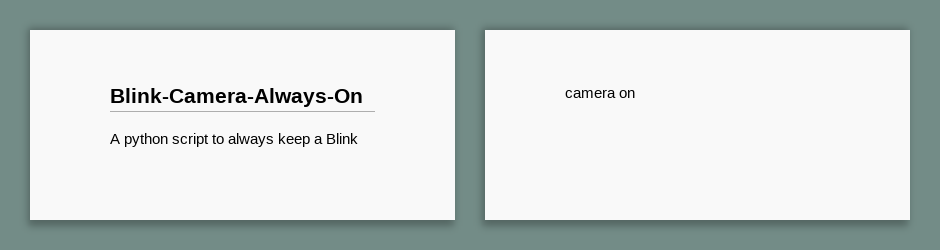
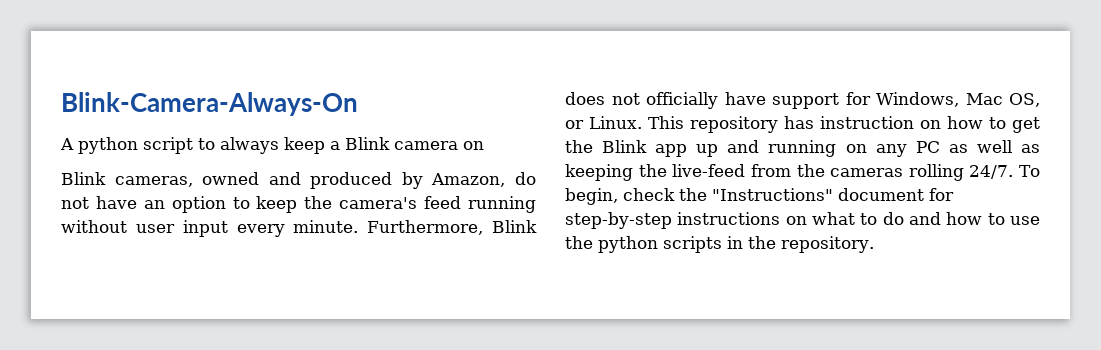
(636, 94) none -> [61,172,536,189] [61,196,536,213] [61,220,537,237] [565,92,1040,109] [565,116,1040,133] [565,140,1040,157] [565,164,1041,181] [565,188,954,205] [565,212,1040,229] [565,236,874,253] // Blink cameras, owned and produced by Amazon, do not have an option to keep the camera's feed running without user input every minute. Furthermore, Blink does not officially have support for Windows, Mac OS, or Linux. This repository has instruction on how to get the Blink app up and running on any PC as well as keeping the live-feed from the cameras rolling 24/7. To begin, check the "Instructions" document for step-by-step instructions on what to do and how to use the python scripts in the repository.

